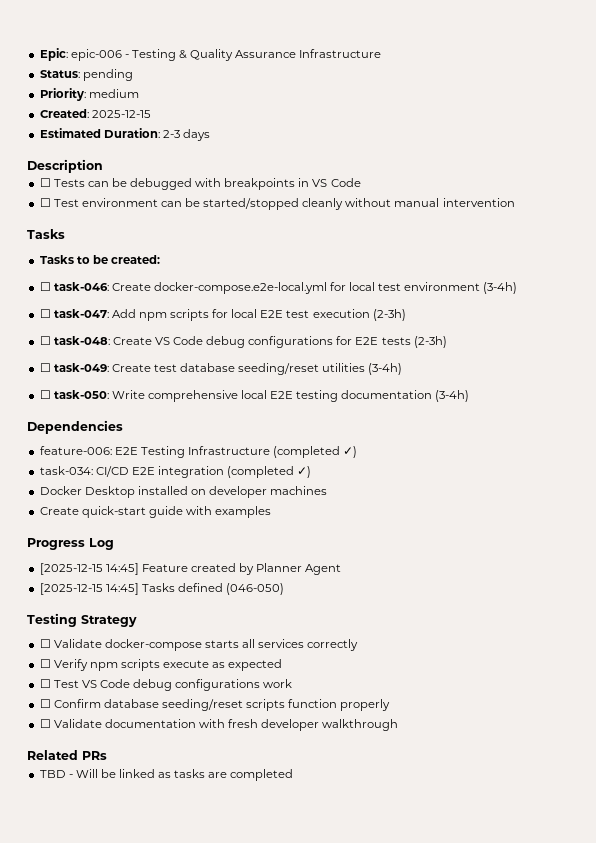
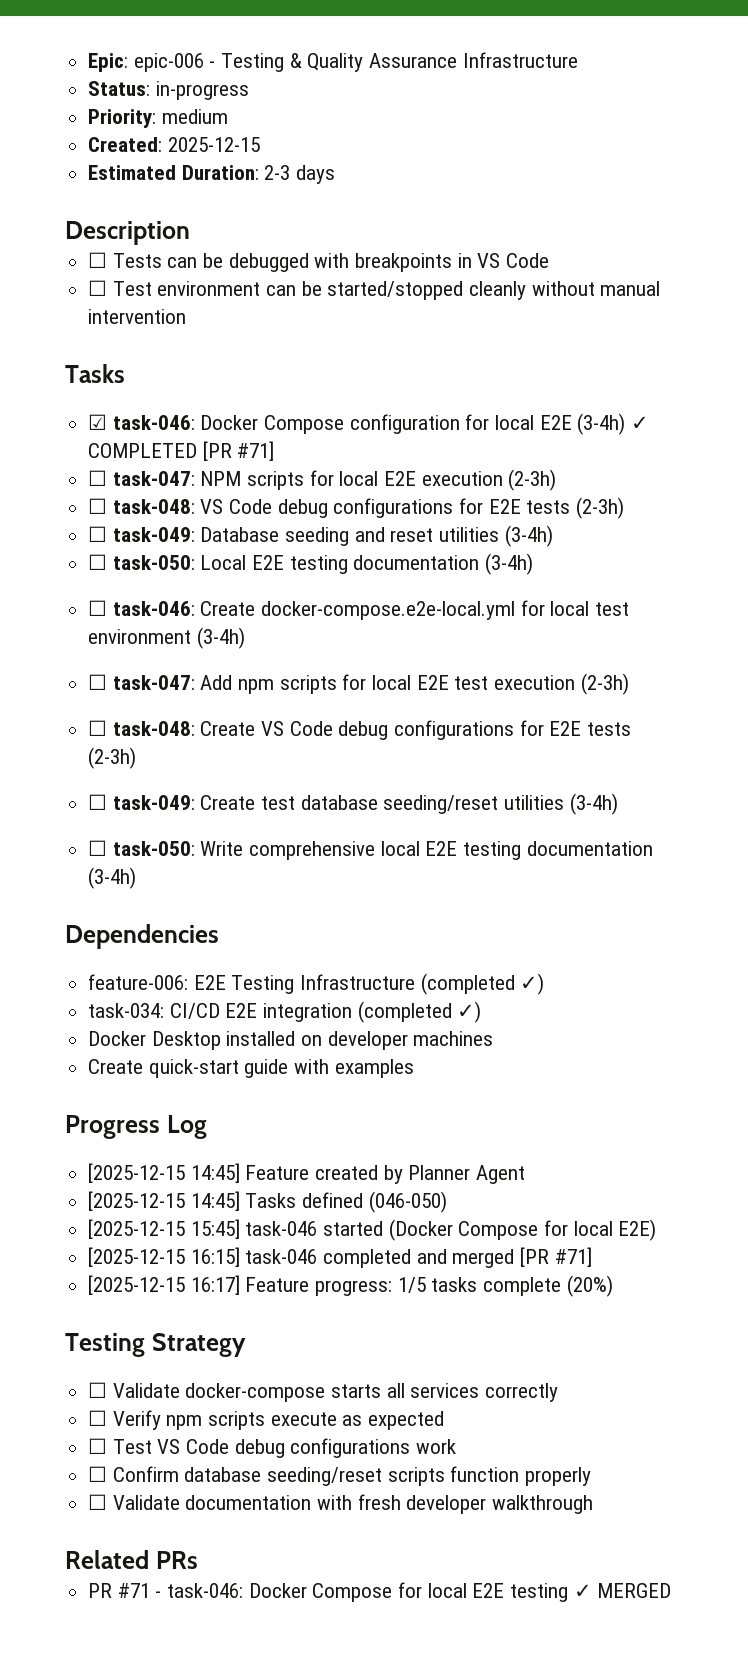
[82,69,133,81] pending -> [155,81,249,100] in-progress
[39,255,160,264] Tasks to be created: -> [88,413,650,435] [88,441,275,461] [88,469,557,491] [88,497,625,519] [88,525,553,547] [88,553,534,575] ☑ task-046: Docker Compose configuration for local E2E (3-4h) ✓ COMPLETED [PR #71] // ☐ task-047: NPM scripts for local E2E execution (2-3h) // ☐ task-048: VS Code debug configurations for E2E tests (2-3h) // ☐ task-049: Database seeding and reset utilities (3-4h) // ☐ task-050: Local E2E testing documentation (3-4h)
(285, 589) none -> [88,1219,657,1241] [88,1247,592,1268] [88,1275,613,1297] // [2025-12-15 15:45] task-046 started (Docker Compose for local E2E) // [2025-12-15 16:15] task-046 completed and merged [PR #71] // [2025-12-15 16:17] Feature progress: 1/5 tasks complete (20%)
[39,769,294,781] TBD - Will be linked as tasks are completed -> [88,1582,672,1602] PR #71 - task-046: Docker Compose for local E2E testing ✓ MERGED

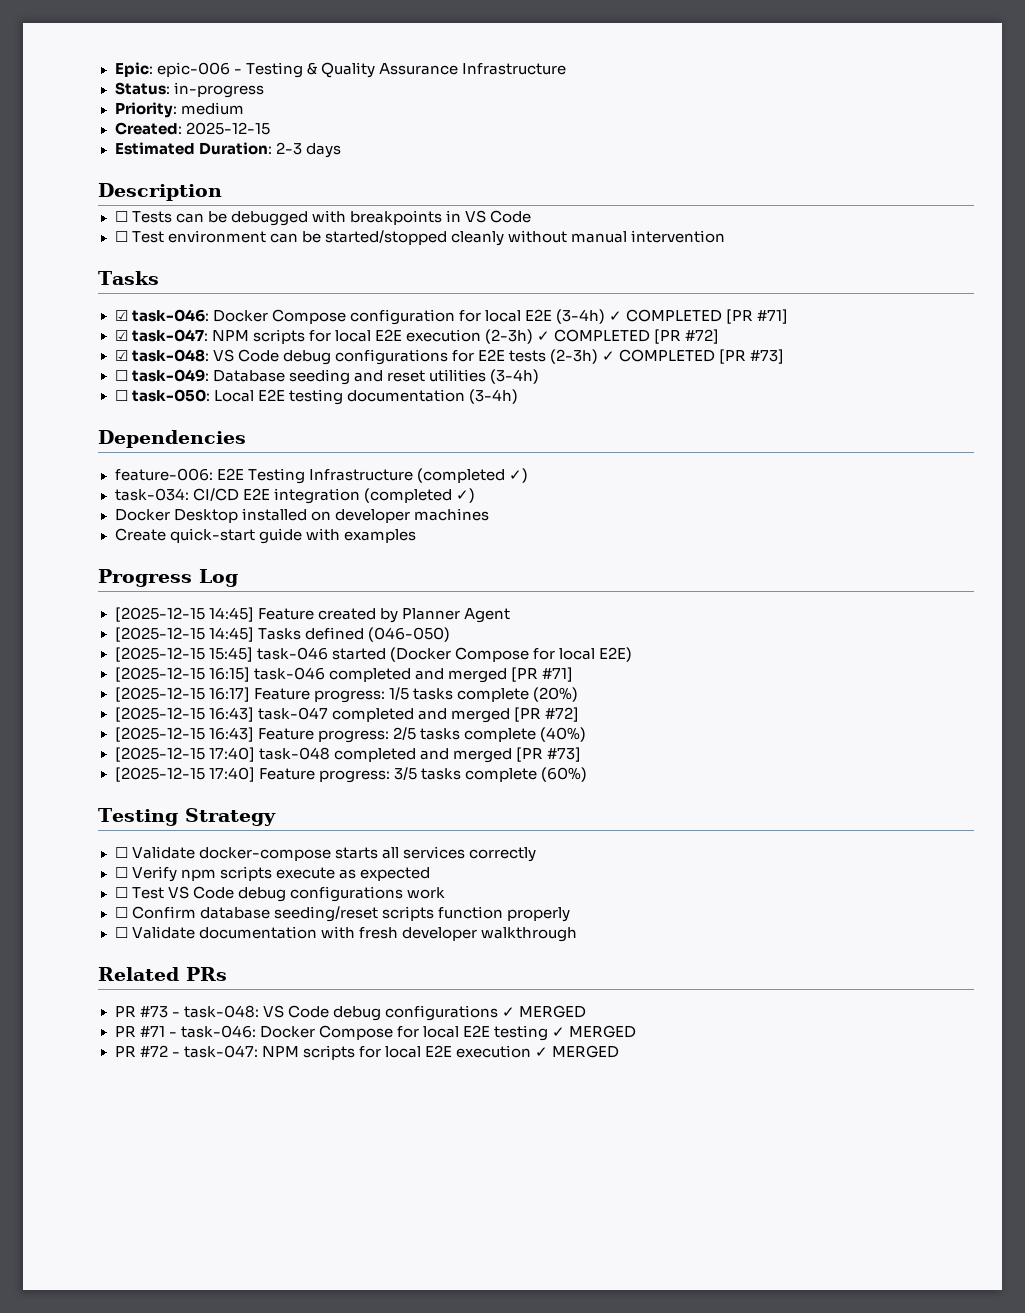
[88,470,108,486] ☐ -> [114,330,128,341] ☑
[88,498,108,514] // ☐ -> [536,329,720,344] [114,350,128,361] ✓ COMPLETED [PR #72] // ☑
(625, 508) none -> [602,349,785,364] ✓ COMPLETED [PR #73]
[88,600,630,620] [88,627,245,649] [88,673,629,695] [88,720,632,740] [88,747,137,769] [88,793,618,815] [88,840,653,860] [88,867,137,889] // ☐ task-046: Create docker-compose.e2e-local.yml for local test environment (3-4h) // ☐ task-047: Add npm scripts for local E2E test execution (2-3h) // ☐ task-048: Create VS Code debug configurations for E2E tests (2-3h) // ☐ task-049: Create test database seeding/reset utilities (3-4h) // ☐ task-050: Write comprehensive local E2E testing documentation (3-4h) -> (518, 396) none
(613, 1286) none -> [114,707,579,723] [114,727,586,743] [114,747,581,763] [114,767,587,783] // [2025-12-15 16:43] task-047 completed and merged [PR #72] // [2025-12-15 16:43] Feature progress: 2/5 tasks complete (40%) // [2025-12-15 17:40] task-048 completed and merged [PR #73] // [2025-12-15 17:40] Feature progress: 3/5 tasks complete (60%)
(198, 1560) none -> [114,1005,586,1021] // PR #73 - task-048: VS Code debug configurations ✓ MERGED
(672, 1590) none -> [114,1045,620,1060] // PR #72 - task-047: NPM scripts for local E2E execution ✓ MERGED

